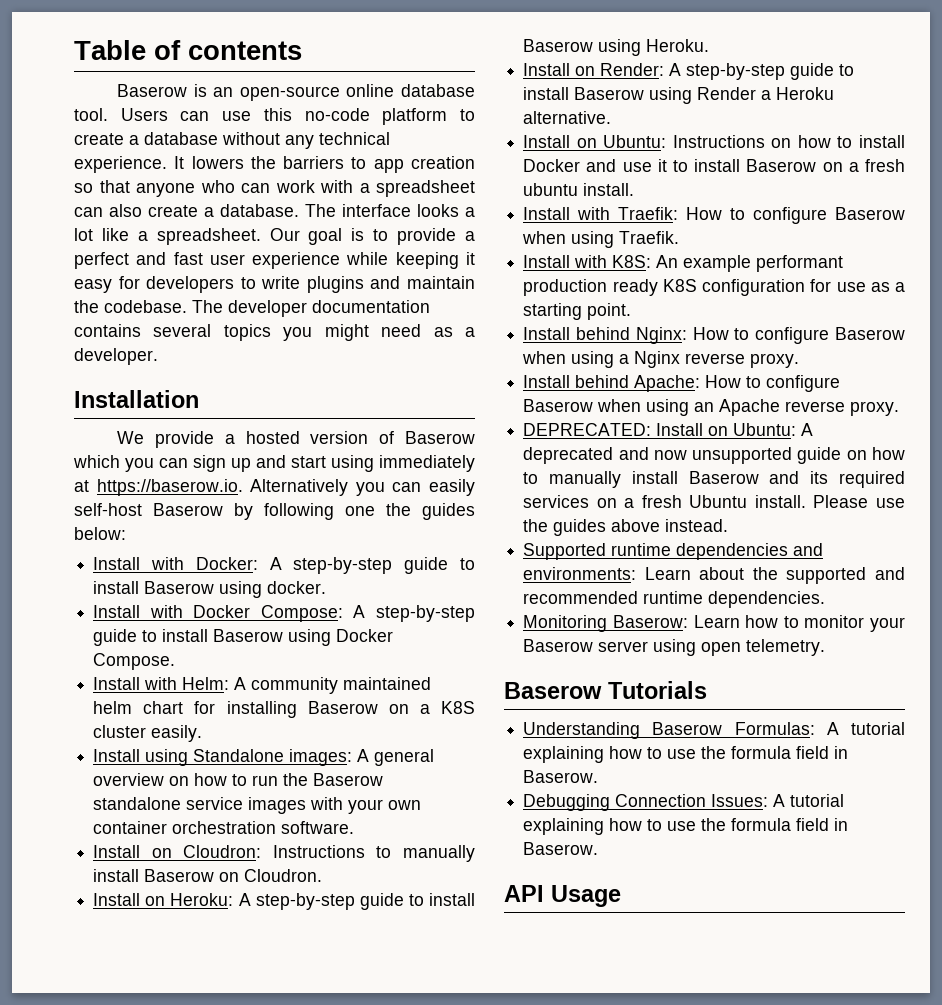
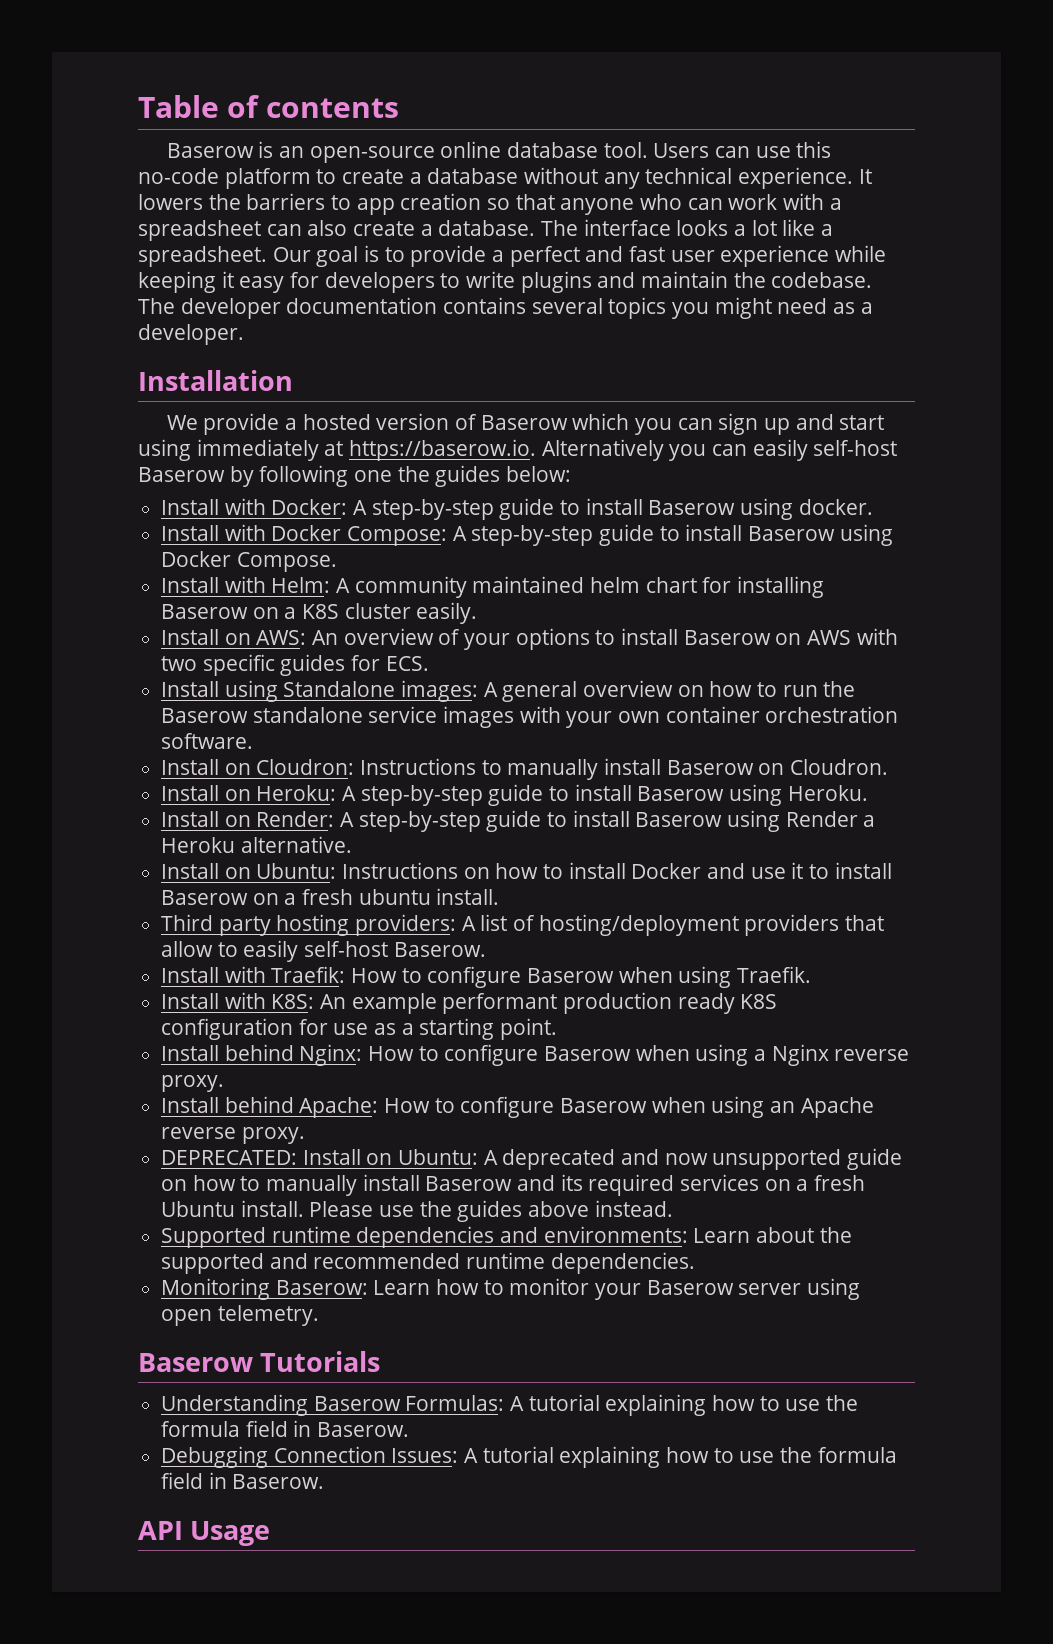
(203, 733) none -> [161,628,898,650] [161,654,429,676] // Install on AWS: An overview of your options to install Baserow on AWS with two specific guides for ECS.
(635, 189) none -> [161,914,885,936] [161,940,486,962] // Third party hosting providers: A list of hosting/deployment providers that allow to easily self-host Baserow.

